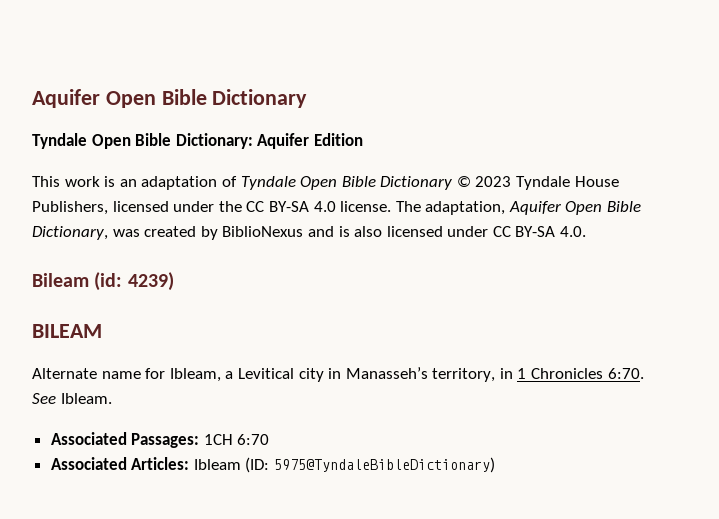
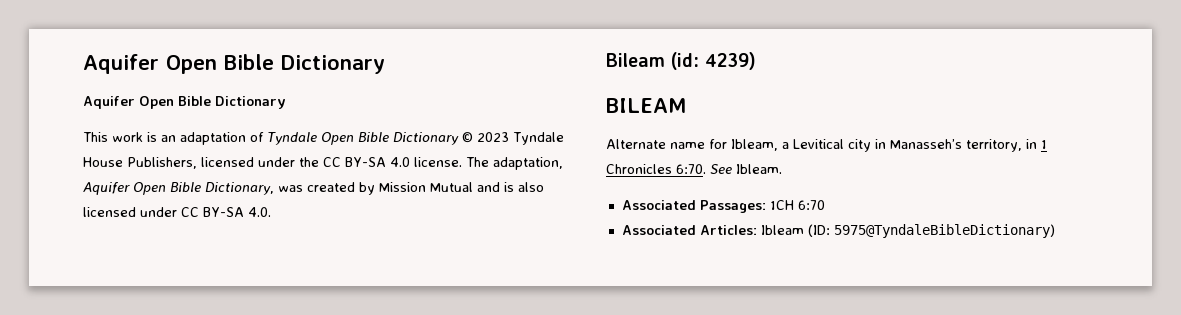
[32,89,308,108] [32,133,363,149] Aquifer Open Bible Dictionary // Tyndale Open Bible Dictionary: Aquifer Edition -> [83,54,385,74] [83,96,286,109] Aquifer Open Bible Dictionary // Aquifer Open Bible Dictionary
[222,226,304,237] BiblioNexus -> [379,182,473,192] Mission Mutual

